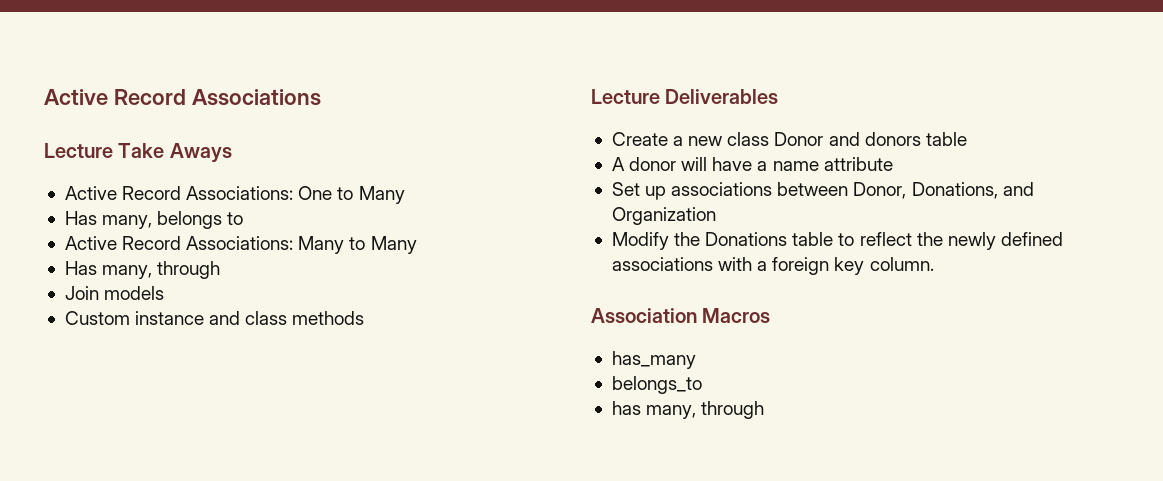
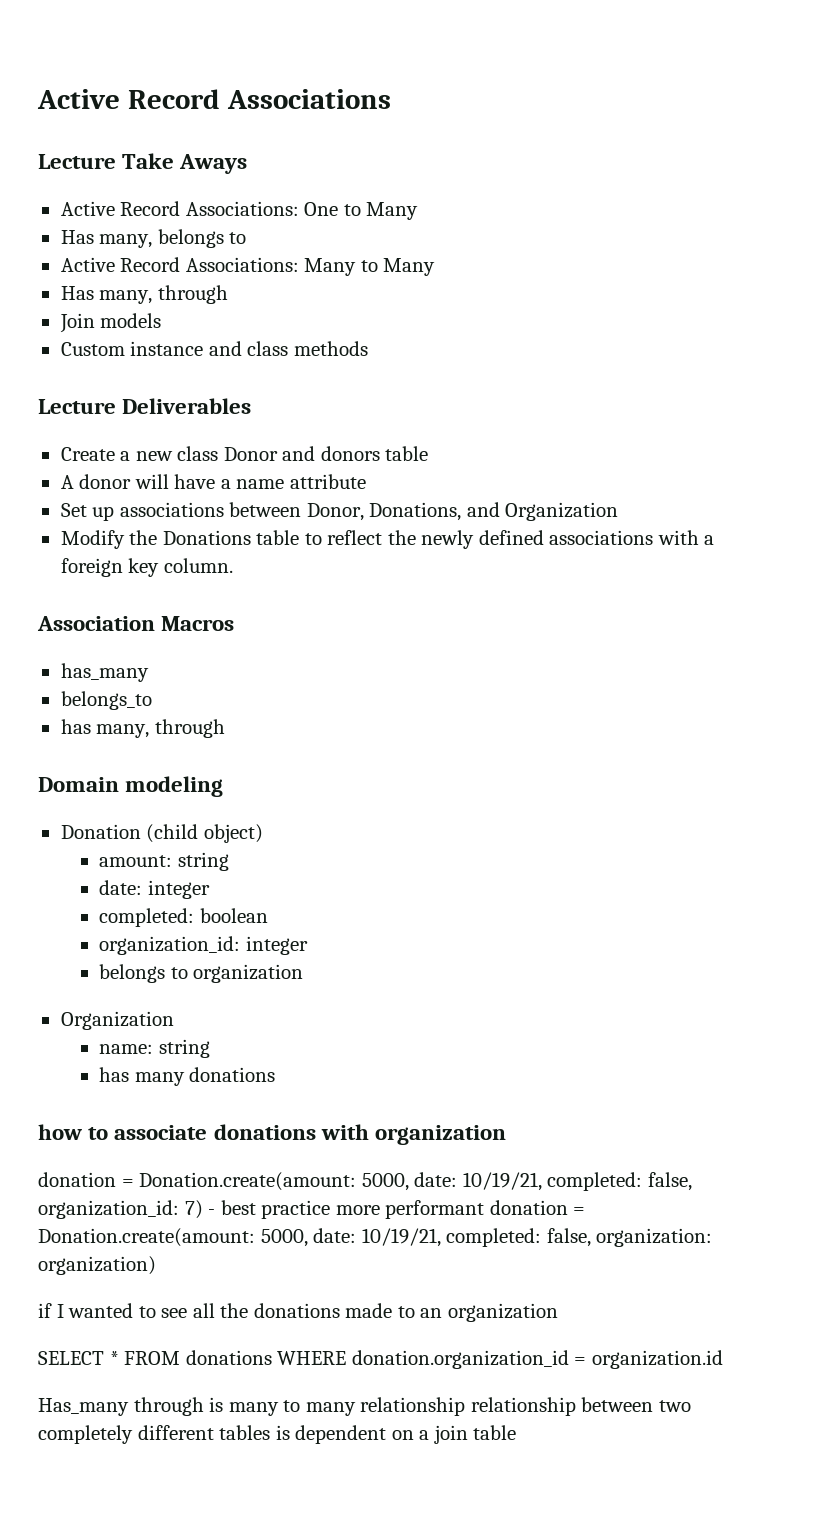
(765, 410) none -> [38,776,224,797] [60,824,263,843] [99,852,229,871] [99,880,210,899] [99,908,268,927] [99,936,308,955] [99,964,304,983] [60,1011,174,1030] [99,1039,210,1058] [99,1067,276,1086] [38,1124,507,1145] [38,1172,692,1191] [38,1200,586,1219] [38,1228,713,1247] [38,1256,156,1275] [38,1303,558,1322] [38,1350,723,1369] [38,1397,691,1416] [38,1425,517,1444] // Domain modeling // Donation (child object) // amount: string // date: integer // completed: boolean // organization_id: integer // belongs to organization // Organization // name: string // has many donations // how to associate donations with organization // donation = Donation.create(amount: 5000, date: 10/19/21, completed: false, organization_id: 7) - best practice more performant donation = Donation.create(amount: 5000, date: 10/19/21, completed: false, organization: organization) // if I wanted to see all the donations made to an organization // SELECT * FROM donations WHERE donation.organization_id = organization.id // Has_many through is many to many relationship relationship between two completely different tables is dependent on a join table

